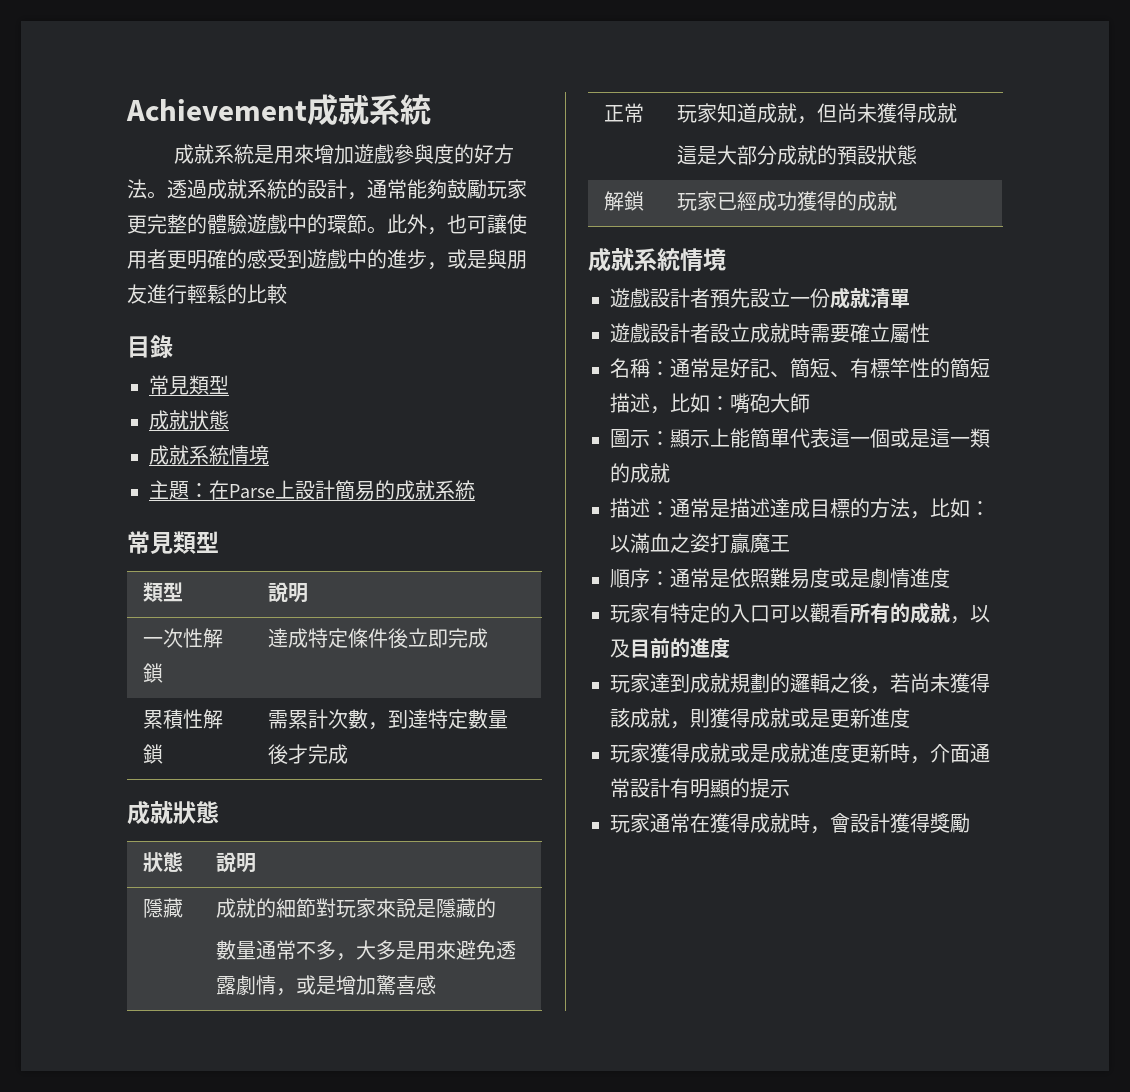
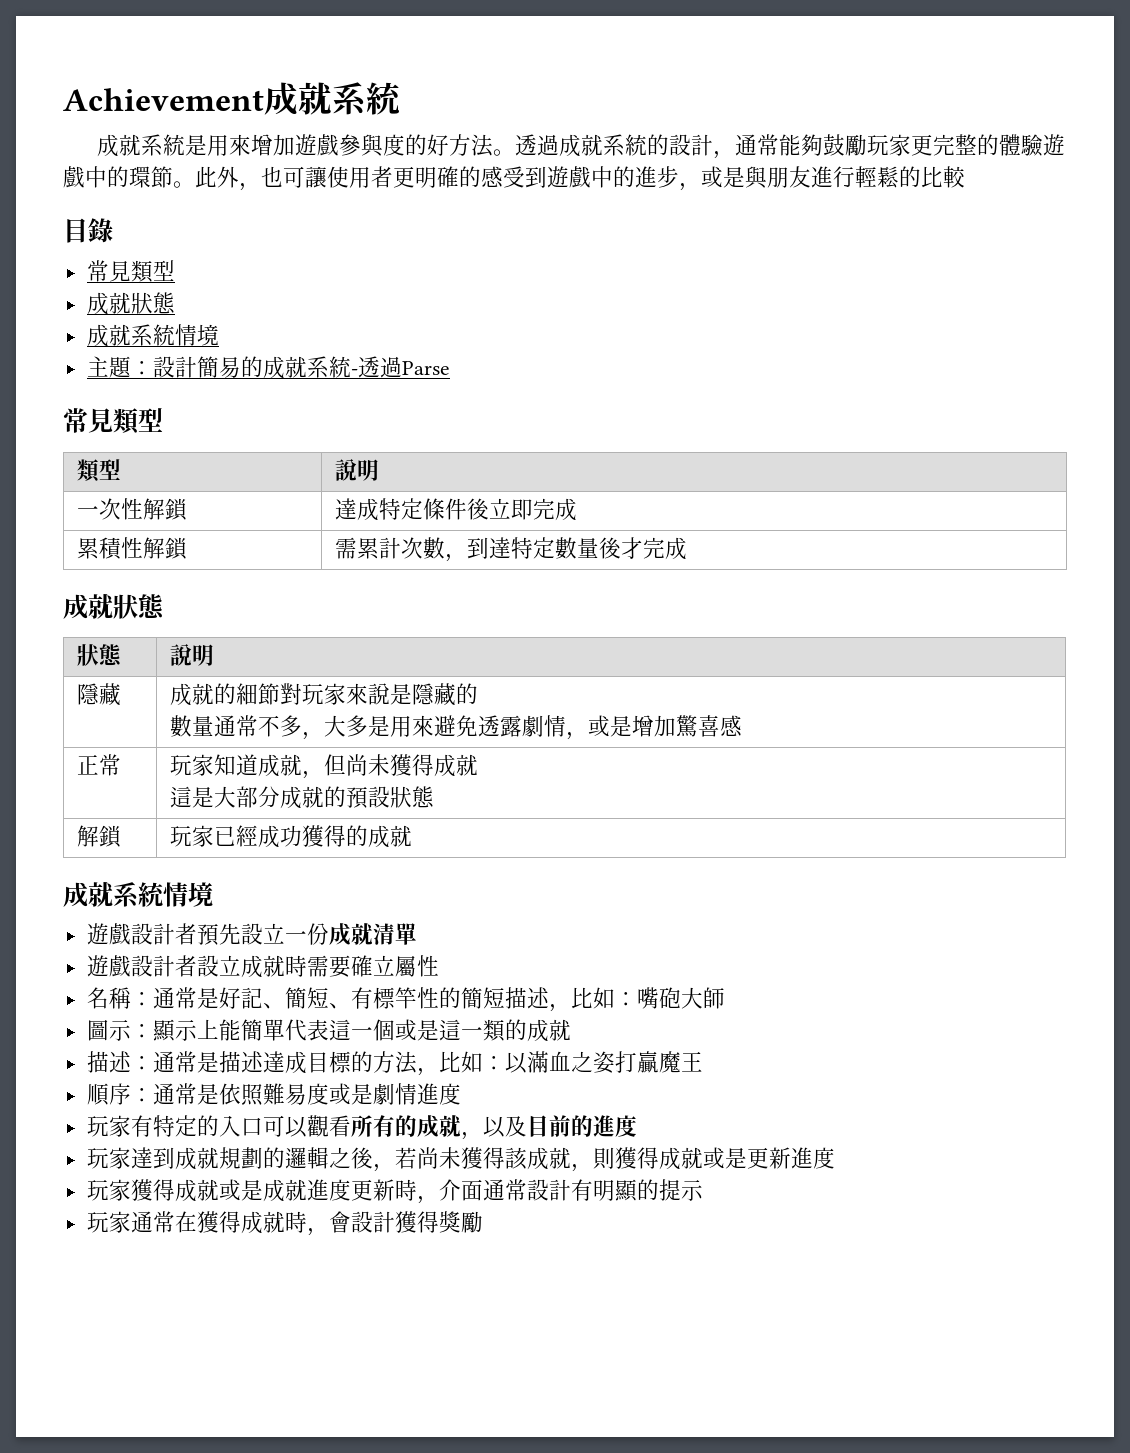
[209,480,295,500] 在Parse上 -> (153, 368) none
(475, 490) none -> [350,356,450,378] -透過Parse

